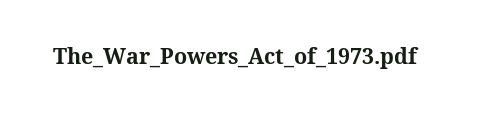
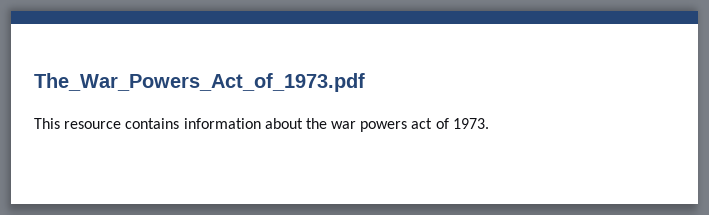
(419, 58) none -> [34,118,489,132] // This resource contains information about the war powers act of 1973.

